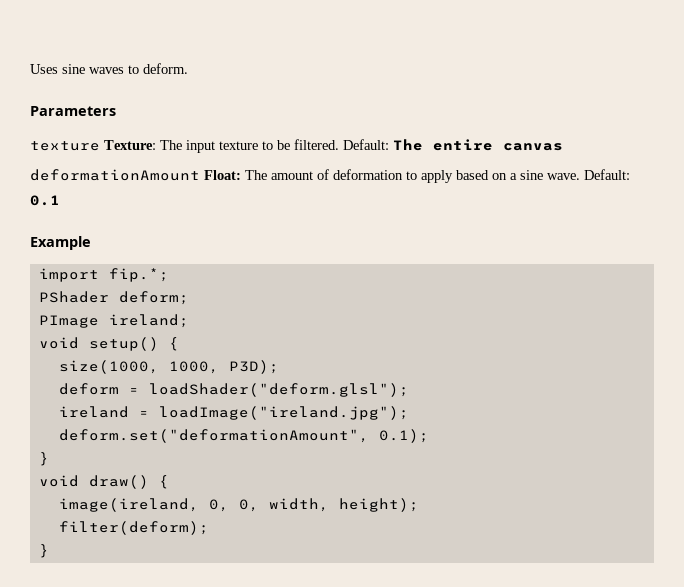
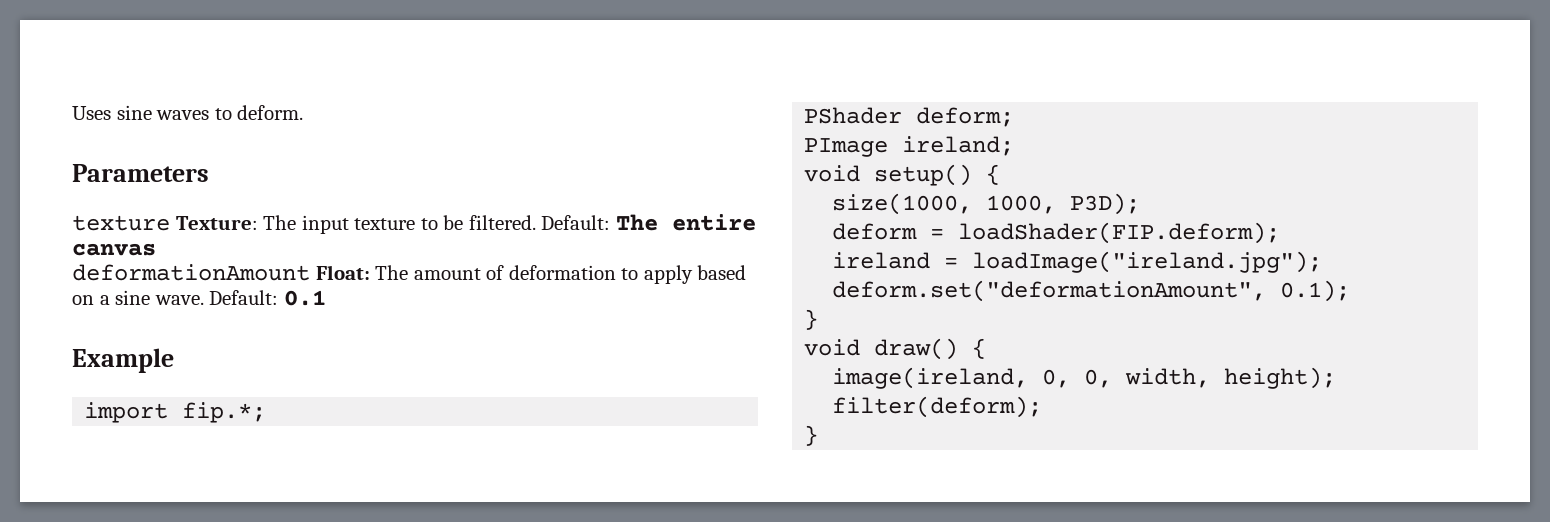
[148,383,409,397] loadShader("deform.glsl"); -> [958,222,1281,244] loadShader(FIP.deform);

